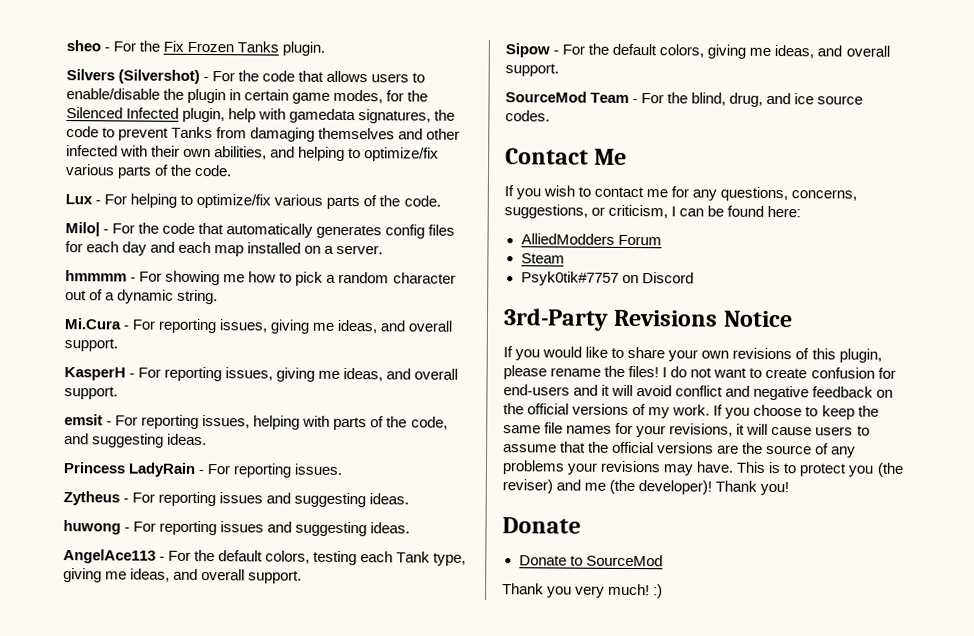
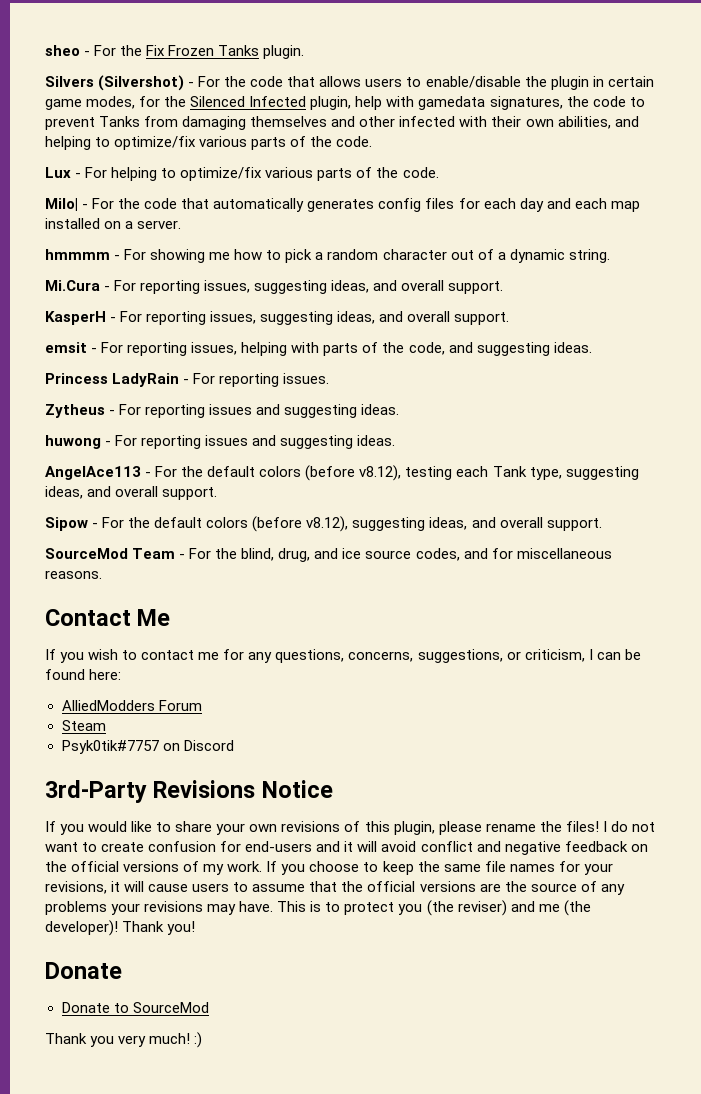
[270,319,335,334] giving me -> [254,280,328,294] suggesting
[276,367,341,382] giving me -> [260,311,334,325] suggesting
[265,550,311,564] colors, -> [259,465,402,481] colors (before v8.12),
[63,568,128,583] giving me -> [565,466,639,480] suggesting
[659,44,772,59] colors, giving me -> [206,516,426,532] colors (before v8.12), suggesting
[505,110,550,122] codes. -> [415,548,612,561] [45,570,102,579] codes, and for miscellaneous reasons.

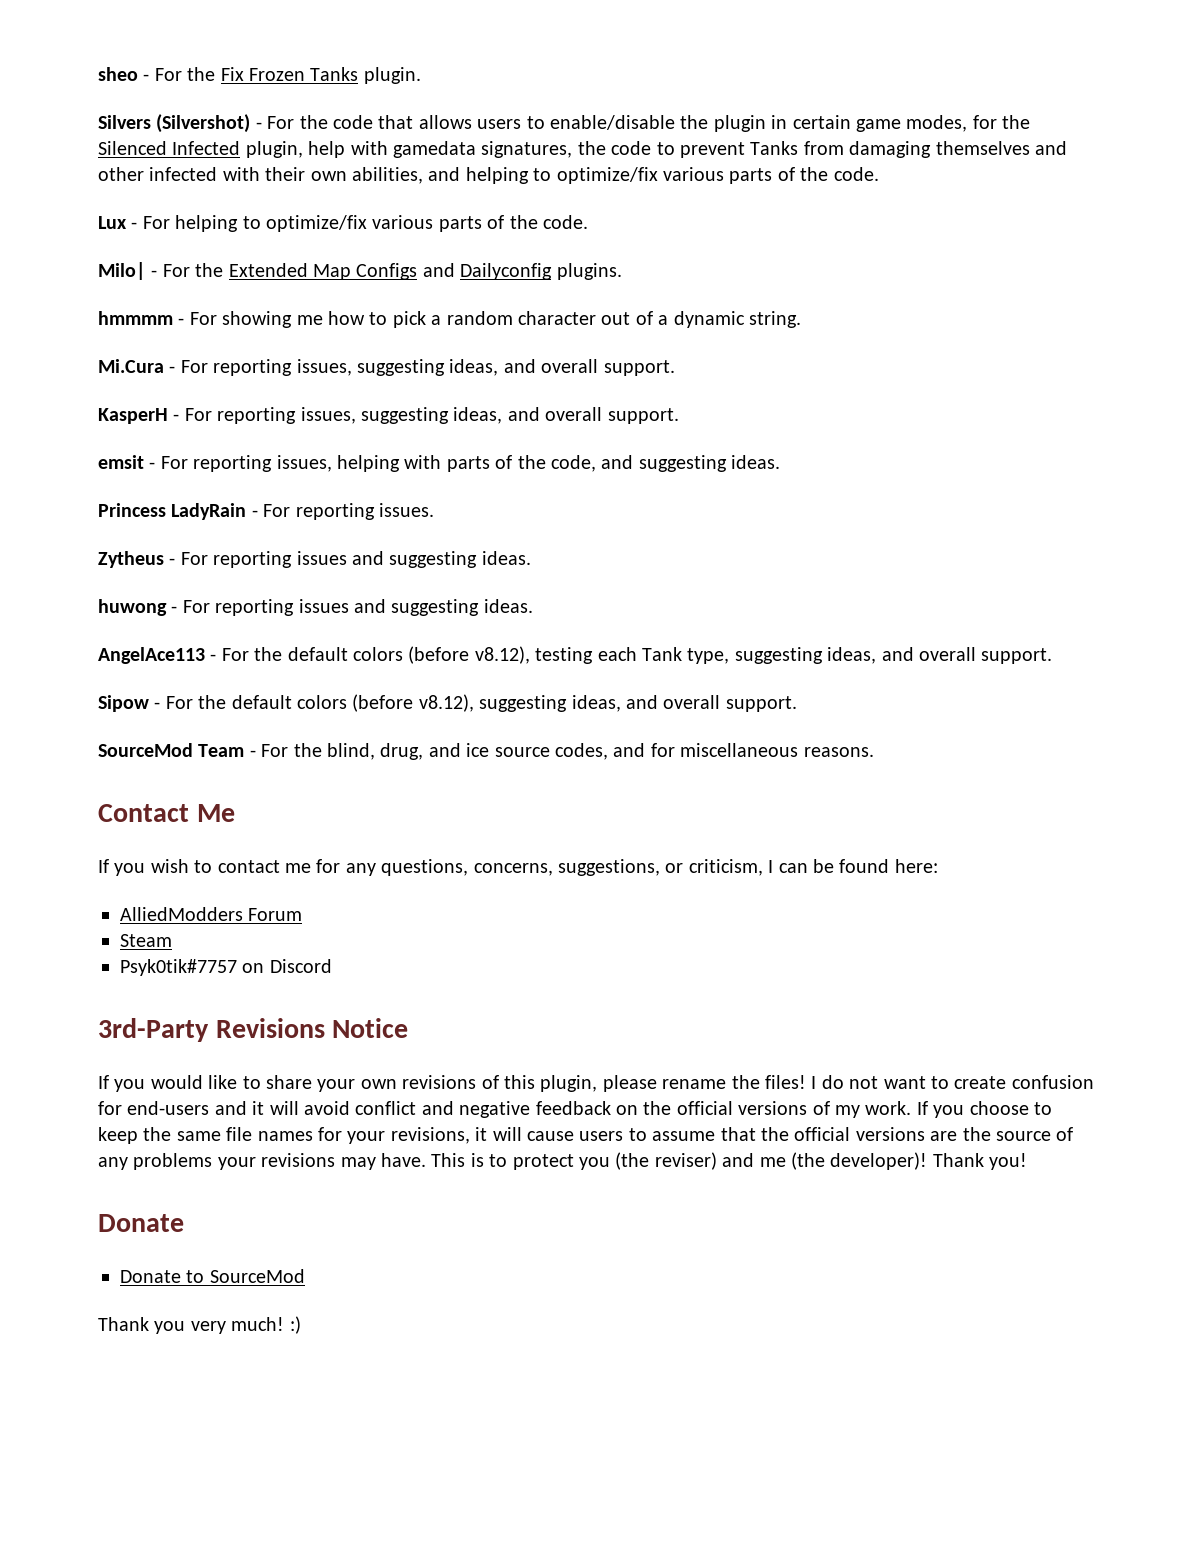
[144,198,640,212] [45,218,182,229] code that automatically generates config files for each day and each map installed on a server. -> [228,263,622,280] Extended Map Configs and Dailyconfig plugins.

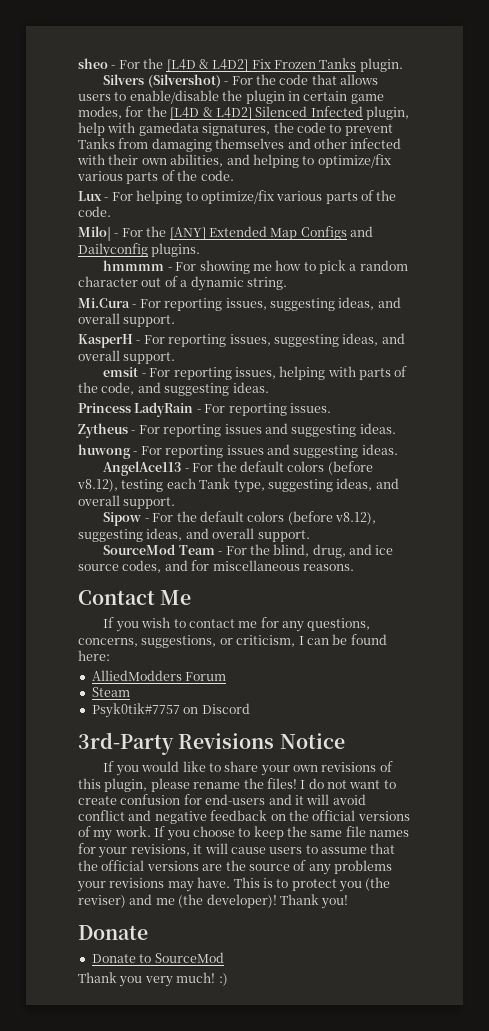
(216, 74) none -> [166,59,249,72] [L4D & L4D2]
(1031, 122) none -> [170,107,252,120] [L4D & L4D2]
(224, 270) none -> [169,227,206,240] [ANY]

